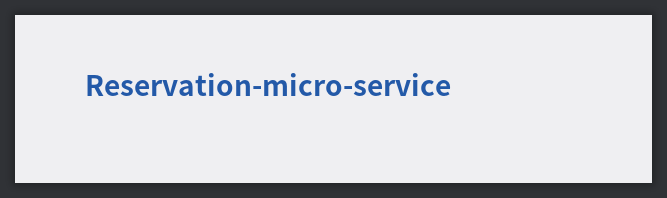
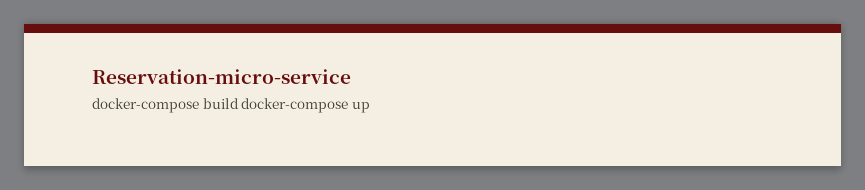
(451, 84) none -> [92,98,370,113] // docker-compose build docker-compose up

